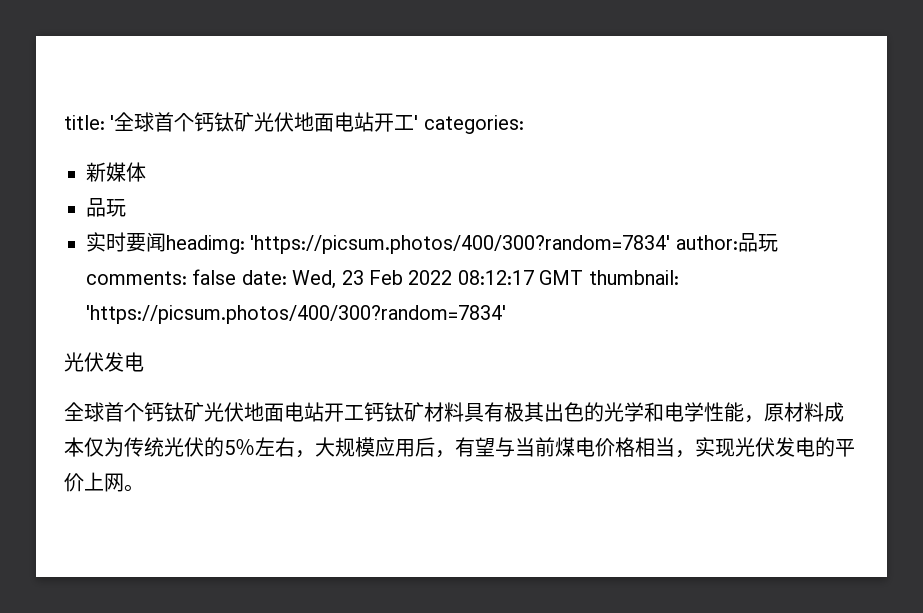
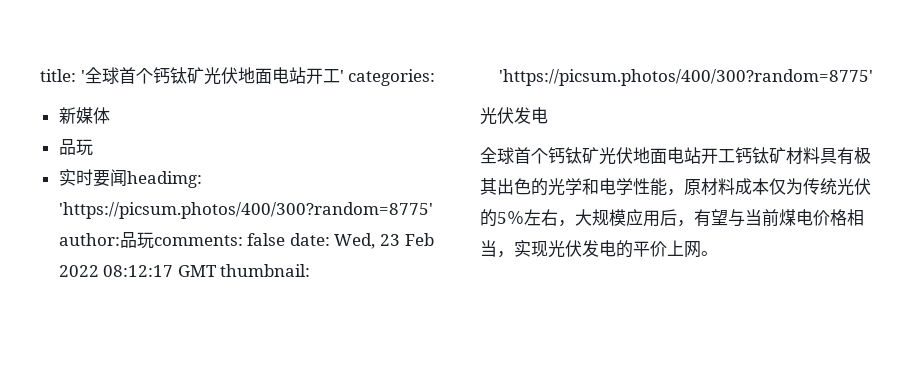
[250,235,671,254] 'https://picsum.photos/400/300?random=7834' -> [58,202,433,219] 'https://picsum.photos/400/300?random=8775'
[86,305,506,324] 'https://picsum.photos/400/300?random=7834' -> [498,69,873,86] 'https://picsum.photos/400/300?random=8775'

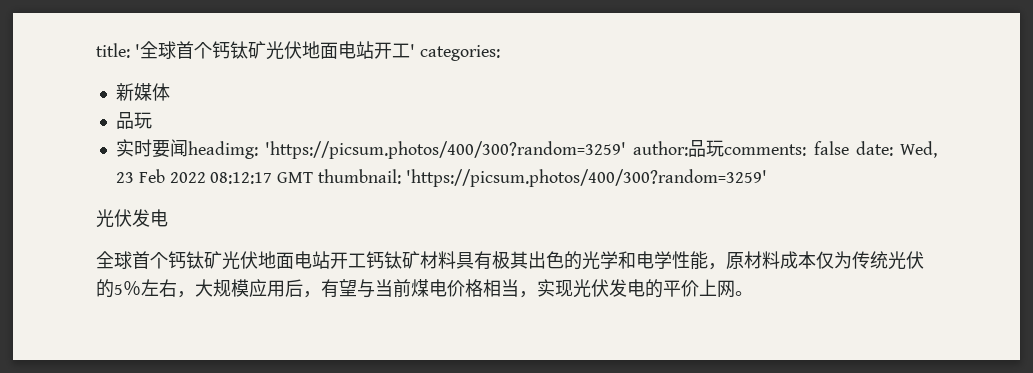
[58,202,433,219] 'https://picsum.photos/400/300?random=8775' -> [265,141,627,159] 'https://picsum.photos/400/300?random=3259'
[498,69,873,86] 'https://picsum.photos/400/300?random=8775' -> [405,169,767,187] 'https://picsum.photos/400/300?random=3259'

